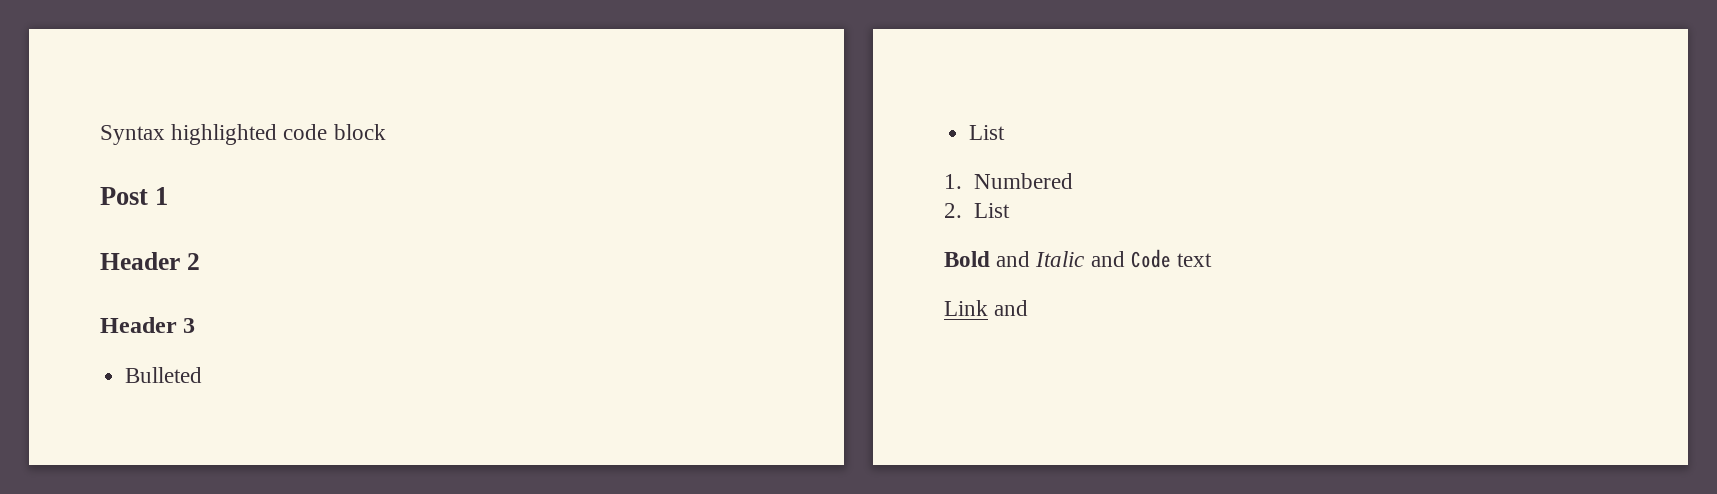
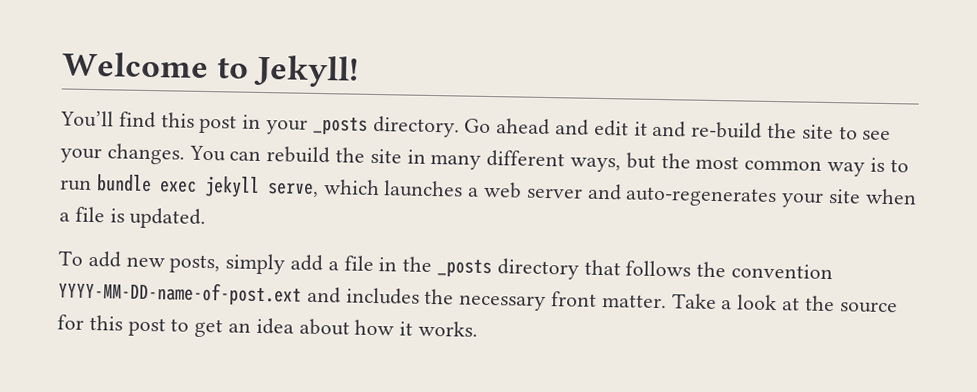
[100,124,386,145] [100,187,169,205] [100,252,200,270] [100,317,196,333] [125,367,203,383] [969,125,1006,140] [944,173,1073,189] [944,203,1010,218] [944,249,1213,268] [944,300,1029,316] Syntax highlighted code block // Post 1 // Header 2 // Header 3 // Bulleted // List // 1. Numbered // 2. List // Bold and Italic and Code text // Link and -> [62,51,360,88] [60,110,892,141] [60,143,909,177] [60,174,917,208] [59,206,207,230] [58,250,834,280] [58,280,898,314] [57,314,479,338] Welcome to Jekyll! // You’ll find this post in your _posts directory. Go ahead and edit it and re-build the site to see your changes. You can rebuild the site in many different ways, but the most common way is to run bundle exec jekyll serve, which launches a web server and auto-regenerates your site when a file is updated. // To add new posts, simply add a file in the _posts directory that follows the convention YYYY-MM-DD-name-of-post.ext and includes the necessary front matter. Take a look at the source for this post to get an idea about how it works.

